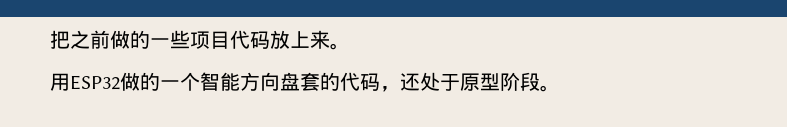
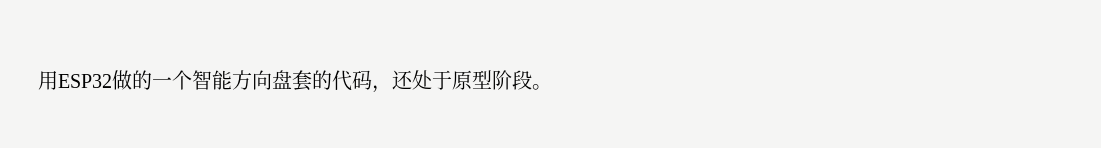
[50,30,350,50] 把之前做的一些项目代码放上来。 // -> (38, 80) none

